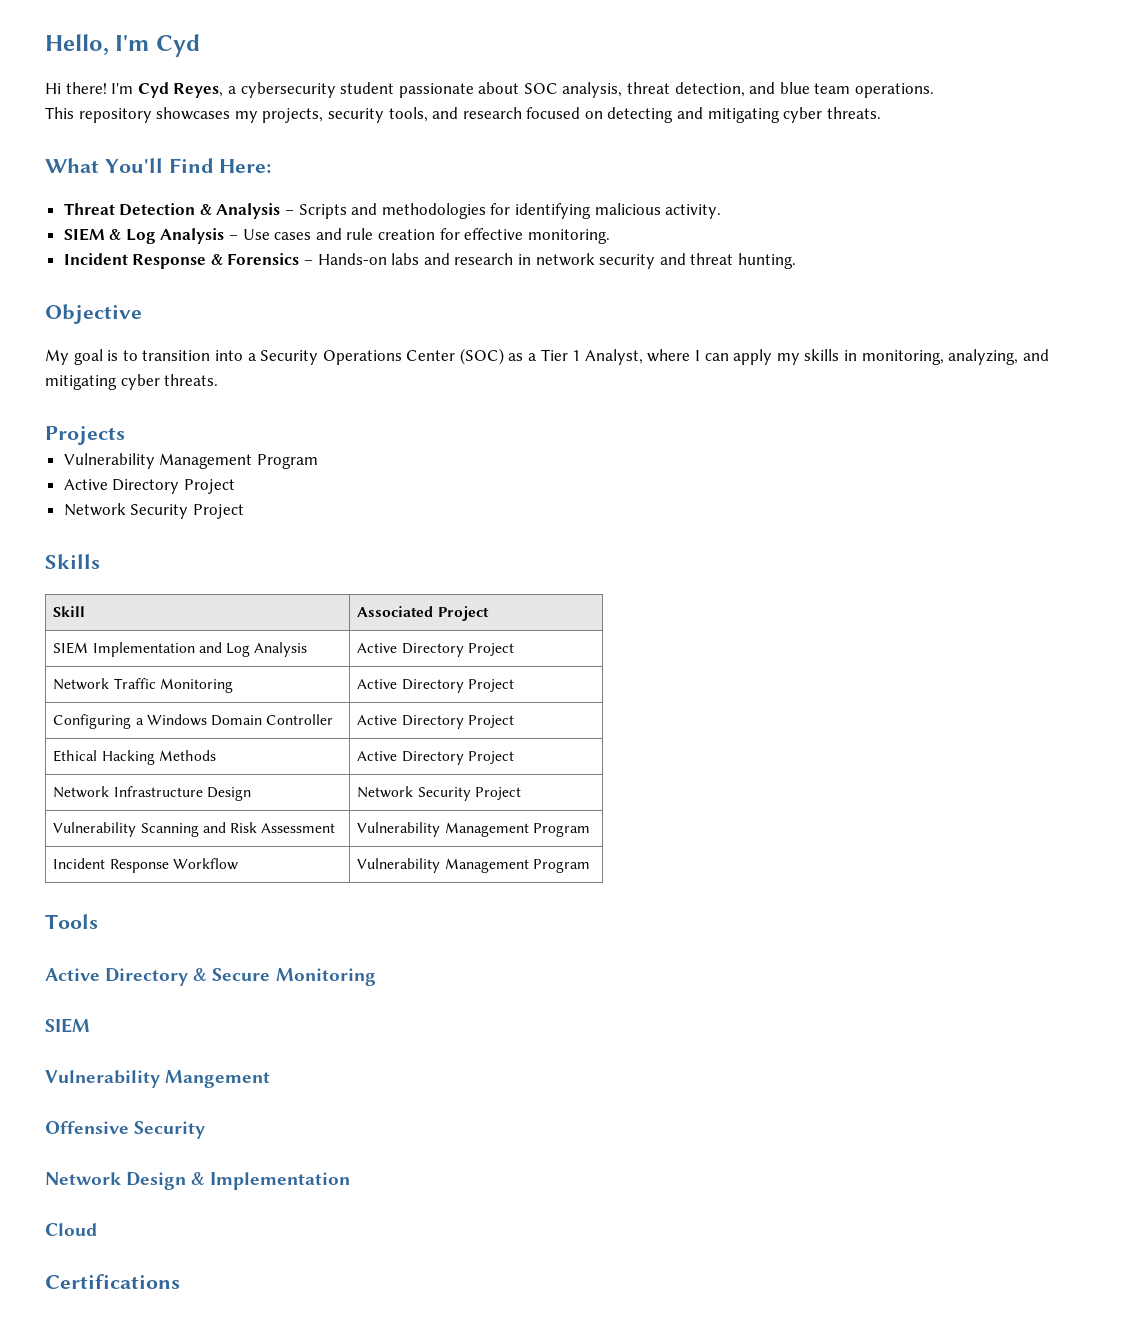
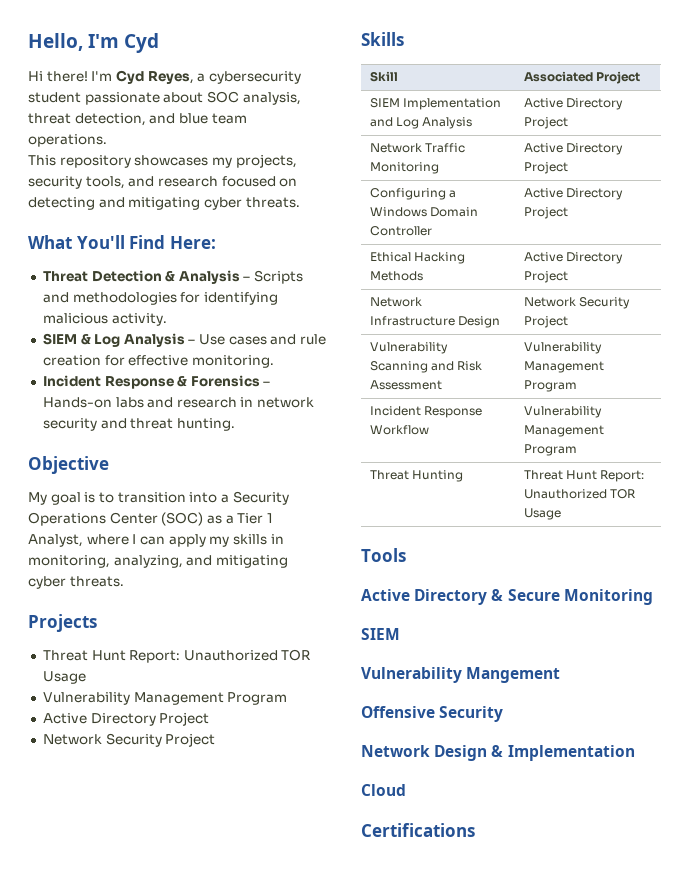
(125, 435) none -> [42,649,312,663] [42,671,86,684] // Threat Hunt Report: Unauthorized TOR Usage
(590, 866) none -> [369,470,464,482] [523,470,645,482] [523,489,637,499] [523,508,561,520] // Threat Hunting | Threat Hunt Report: Unauthorized TOR Usage

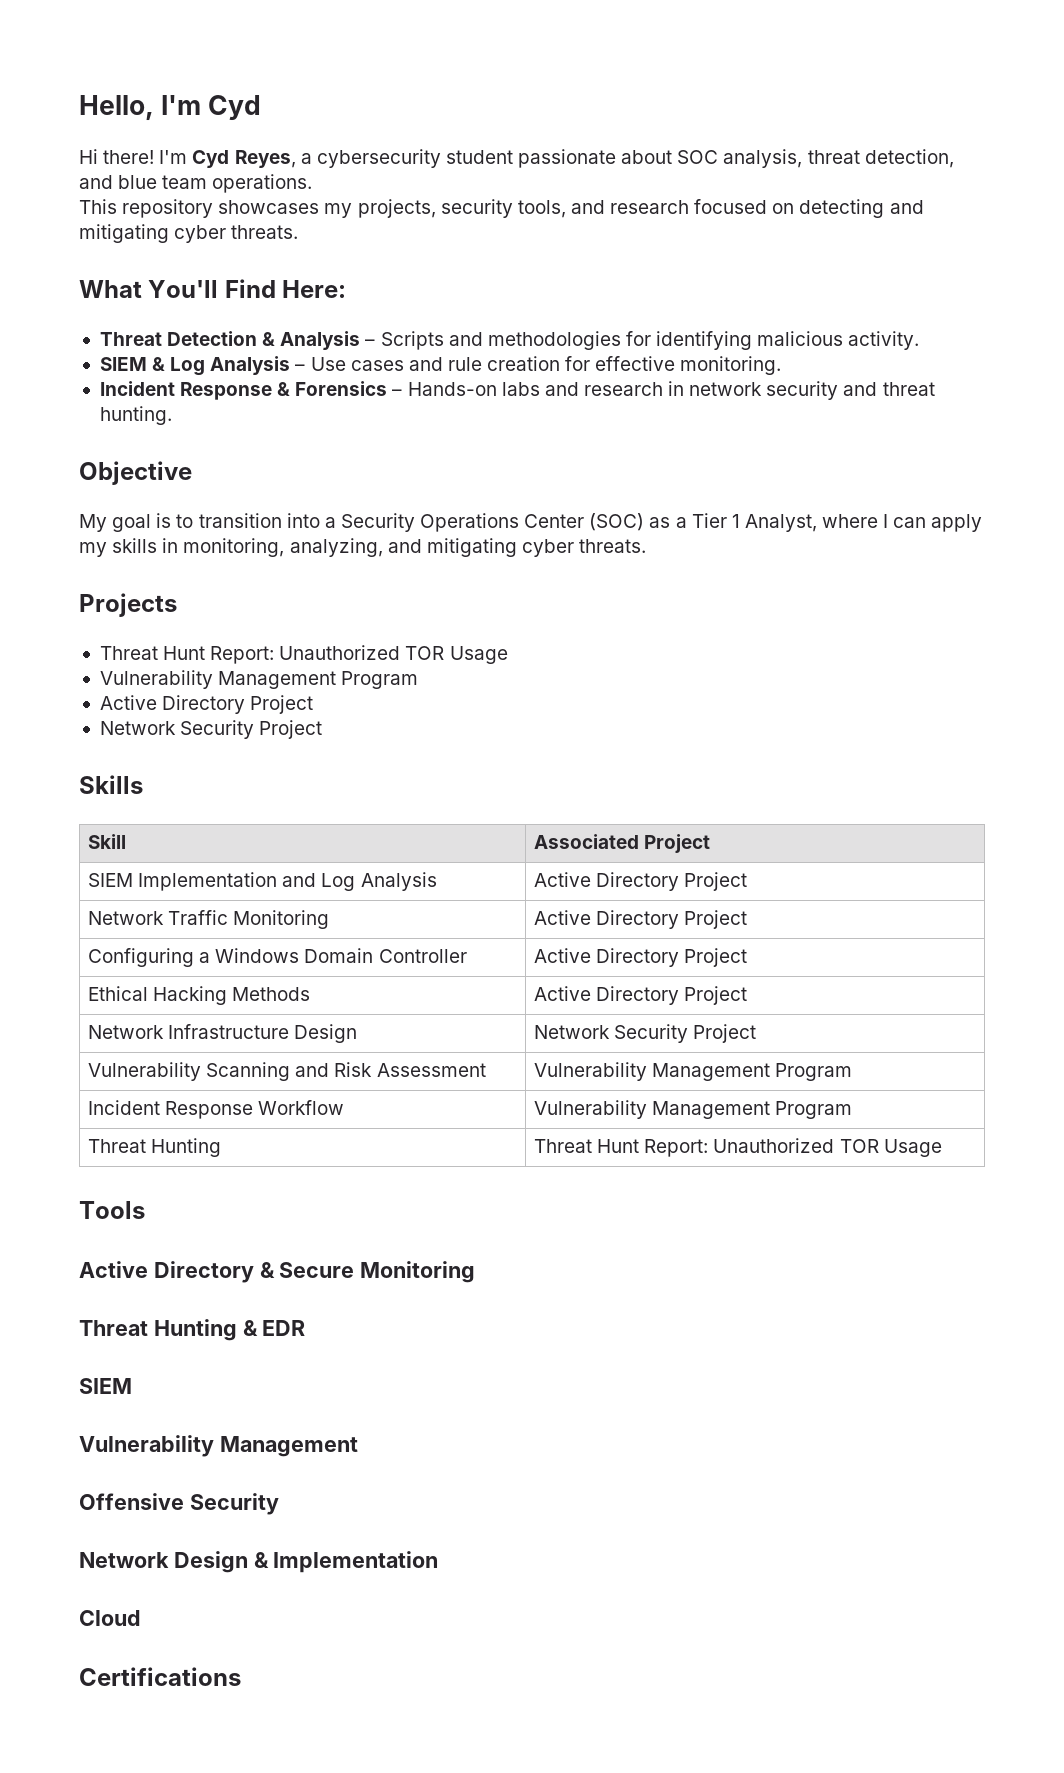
(653, 597) none -> [79,1319,306,1341] // Threat Hunting & EDR
[466,667,561,683] Mangement -> [219,1436,358,1457] Management

